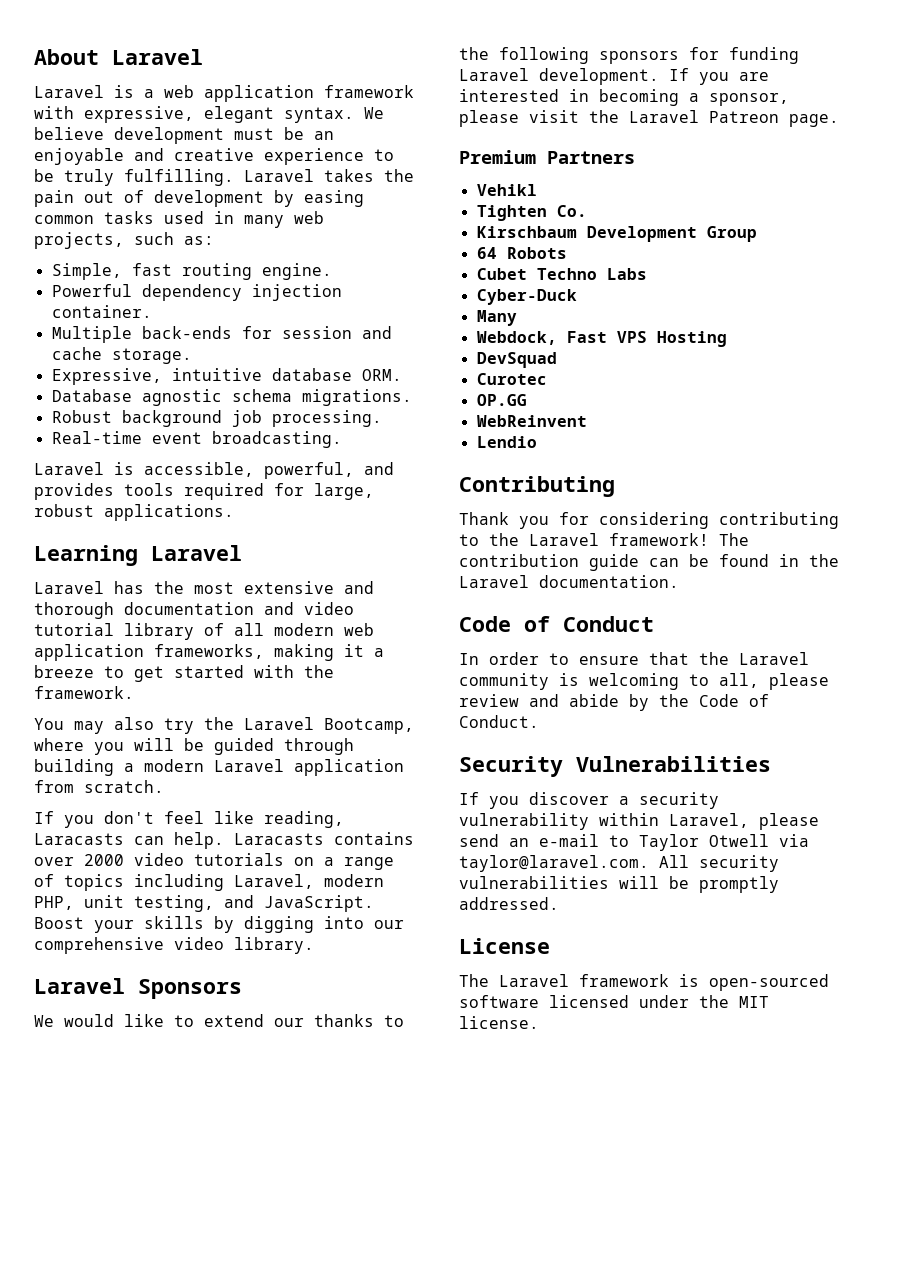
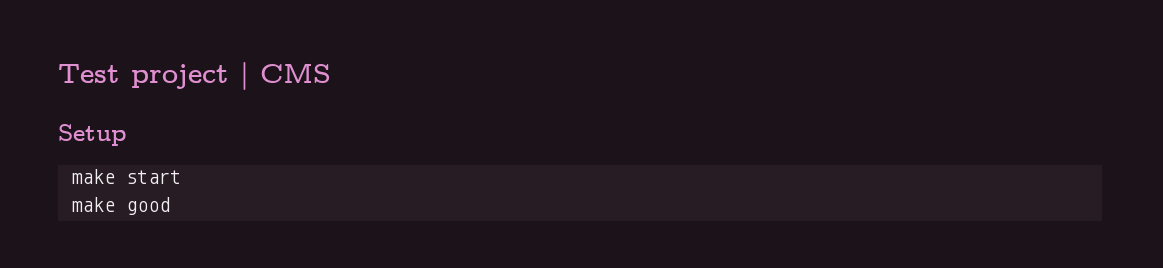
[34,49,203,65] [34,85,414,102] [34,106,384,123] [34,127,334,144] [34,148,394,165] [34,169,414,186] [34,190,364,207] [34,211,324,228] [34,232,214,249] [51,263,332,280] [51,284,342,301] [51,305,152,318] [51,326,392,343] [51,347,192,364] [51,368,402,385] [51,389,412,406] [51,410,382,427] [51,431,342,448] [34,462,394,479] [34,483,374,500] [34,504,234,521] [34,545,242,566] [34,581,374,594] [34,602,354,619] [34,623,374,640] [34,644,384,661] [34,665,334,682] [34,686,134,699] [34,717,414,734] [34,738,354,755] [34,759,404,776] [34,780,164,793] [34,811,344,828] [34,832,414,849] [34,853,394,870] [34,874,384,891] [34,895,374,912] [34,916,404,933] [34,937,314,954] [34,978,242,999] [34,1014,404,1027] [459,47,799,64] [459,68,769,85] [459,89,789,106] [459,110,839,127] [459,150,635,164] [476,184,537,196] [476,205,587,221] [476,226,757,242] [476,247,567,259] [476,268,647,280] [476,289,577,305] [476,310,517,326] [476,331,727,347] [476,352,557,368] [476,373,547,385] [476,394,527,406] [476,415,587,427] [476,436,537,448] [459,476,615,497] [459,512,839,529] [459,533,749,546] [459,554,839,571] [459,575,679,588] [459,616,654,632] [459,652,809,665] [459,673,829,690] [459,694,769,711] [459,715,539,728] [459,756,771,777] [459,792,719,809] [459,813,819,830] [459,834,809,851] [459,855,779,872] [459,876,779,893] [459,897,559,910] [459,938,550,954] [459,974,829,991] [459,995,769,1008] [459,1016,539,1029] About Laravel // Laravel is a web application framework with expressive, elegant syntax. We believe development must be an enjoyable and creative experience to be truly fulfilling. Laravel takes the pain out of development by easing common tasks used in many web projects, such as: // Simple, fast routing engine. // Powerful dependency injection container. // Multiple back-ends for session and cache storage. // Expressive, intuitive database ORM. // Database agnostic schema migrations. // Robust background job processing. // Real-time event broadcasting. // Laravel is accessible, powerful, and provides tools required for large, robust applications. // Learning Laravel // Laravel has the most extensive and thorough documentation and video tutorial library of all modern web application frameworks, making it a breeze to get started with the framework. // You may also try the Laravel Bootcamp, where you will be guided through building a modern Laravel application from scratch. // If you don't feel like reading, Laracasts can help. Laracasts contains over 2000 video tutorials on a range of topics including Laravel, modern PHP, unit testing, and JavaScript. Boost your skills by digging into our comprehensive video library. // Laravel Sponsors // We would like to extend our thanks to the following sponsors for funding Laravel development. If you are interested in becoming a sponsor, please visit the Laravel Patreon page. // Premium Partners // Vehikl // Tighten Co. // Kirschbaum Development Group // 64 Robots // Cubet Techno Labs // Cyber-Duck // Many // Webdock, Fast VPS Hosting // DevSquad // Curotec // OP.GG // WebReinvent // Lendio // Contributing // Thank you for considering contributing to the Laravel framework! The contribution guide can be found in the Laravel documentation. // Code of Conduct // In order to ensure that the Laravel community is welcoming to all, please review and abide by the Code of Conduct. // Security Vulnerabilities // If you discover a security vulnerability within Laravel, please send an e-mail to Taylor Otwell via taylor@laravel.com. All security vulnerabilities will be promptly addressed. // License // The Laravel framework is open-sourced software licensed under the MIT license. -> [58,62,331,90] [58,124,126,146] [70,169,181,184] [70,197,170,215] Test project | CMS // Setup // make start // make good

